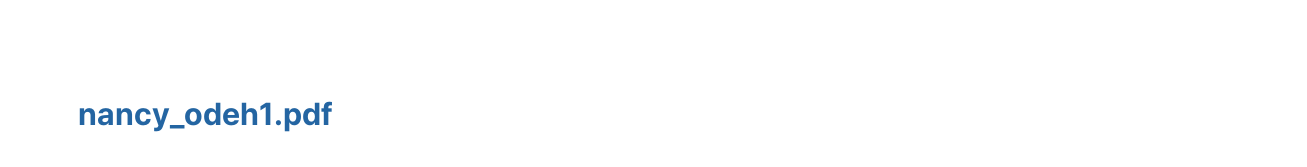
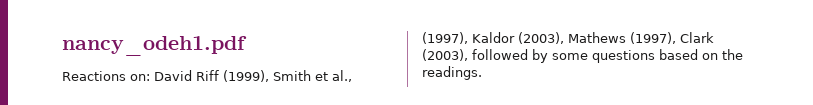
(333, 116) none -> [62,70,352,82] [422,32,714,44] [422,49,743,63] [422,66,482,80] // Reactions on: David Riff (1999), Smith et al., (1997), Kaldor (2003), Mathews (1997), Clark (2003), followed by some questions based on the readings.

